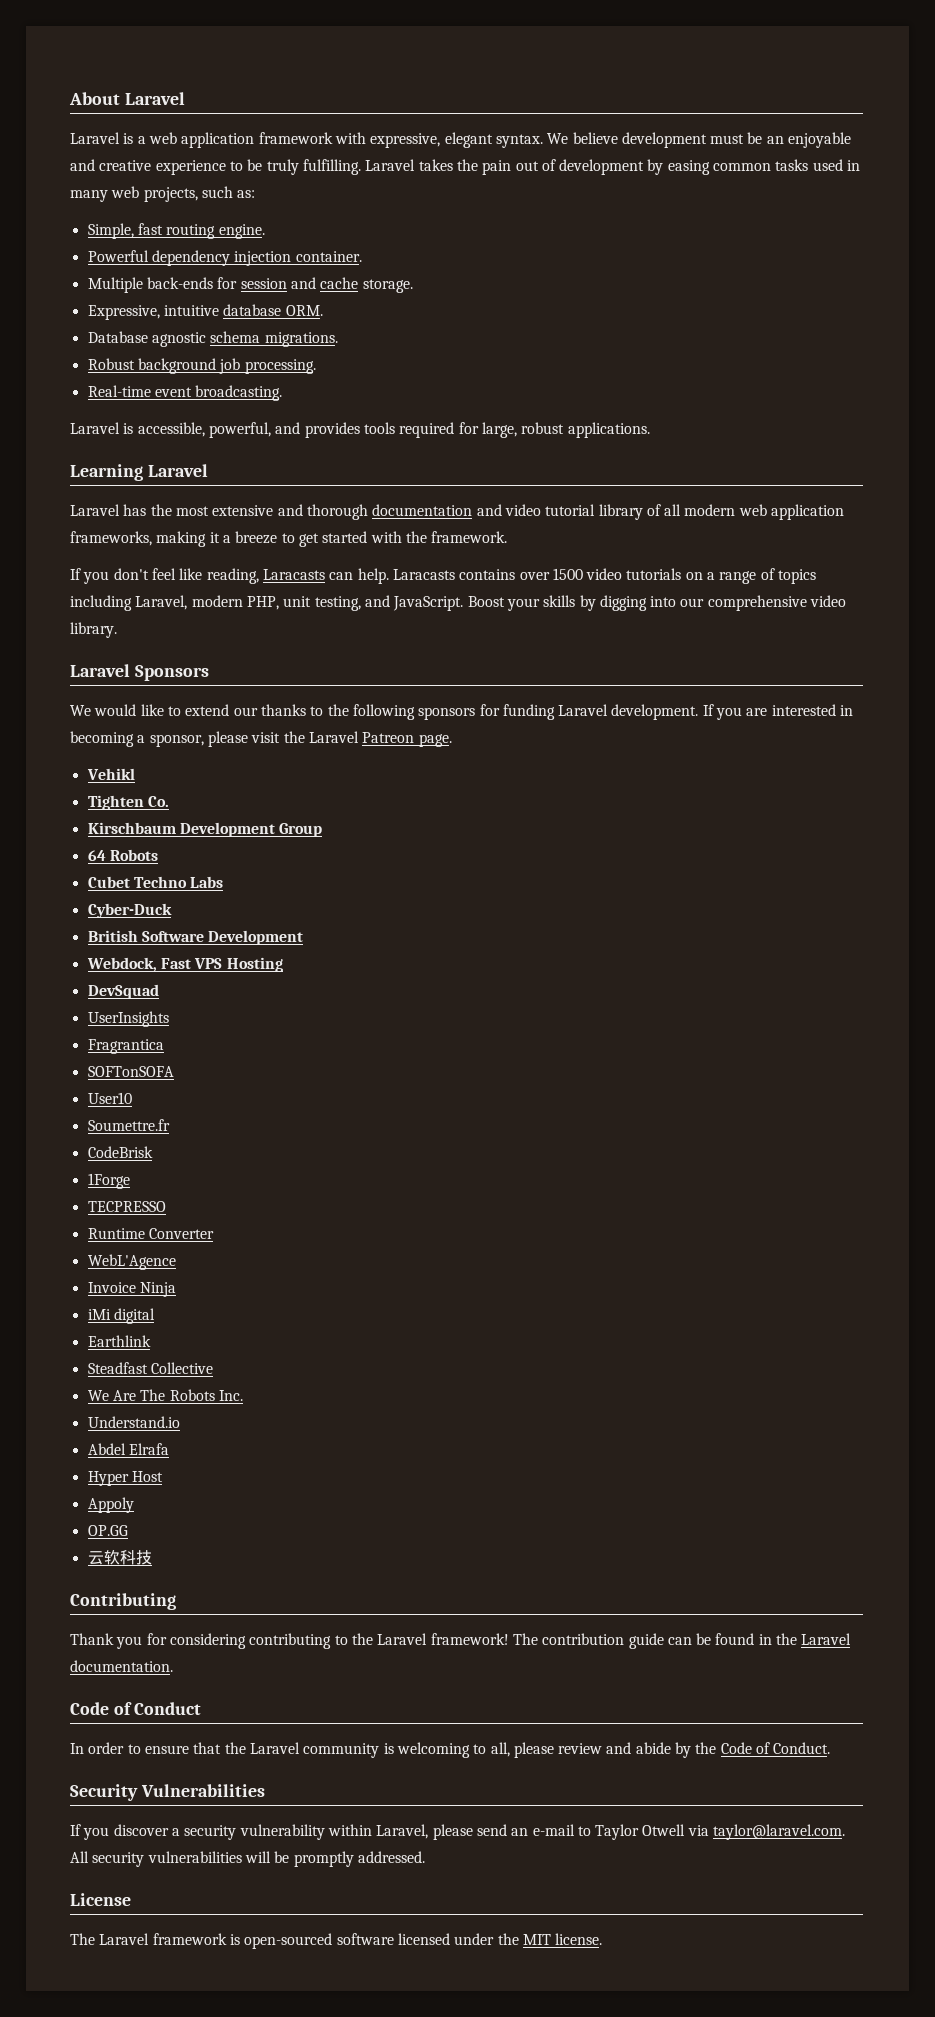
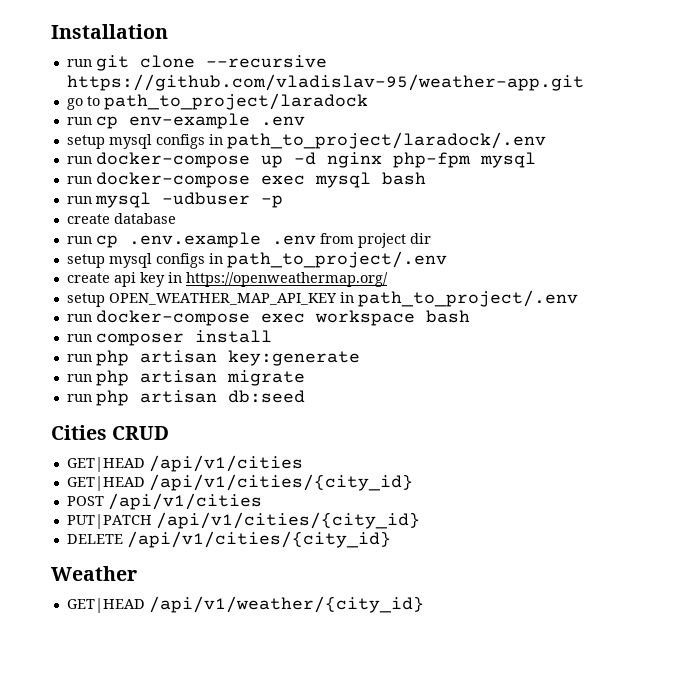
[69,92,185,105] [70,132,852,148] [70,159,861,175] [70,186,256,202] [87,223,265,239] [87,250,362,266] [87,277,413,293] [87,304,323,320] [87,331,338,347] [87,358,316,374] [87,385,283,401] [70,422,650,438] [70,464,208,481] [70,504,845,520] [70,531,508,547] [70,568,817,584] [70,595,847,611] [70,622,117,638] [70,664,209,681] [70,704,854,720] [70,731,452,747] [86,768,135,780] [87,795,169,810] [87,822,323,837] [87,849,158,861] [87,876,224,888] [87,903,172,918] [87,930,304,945] [86,957,283,972] [87,984,159,999] [87,1011,169,1027] [87,1039,164,1054] [87,1066,174,1077] [87,1092,132,1104] [87,1119,170,1131] [87,1146,153,1158] [87,1173,130,1189] [87,1201,166,1212] [87,1228,214,1239] [87,1254,176,1270] [87,1282,176,1297] [87,1308,155,1324] [87,1335,151,1347] [87,1362,213,1374] [87,1389,243,1401] [87,1416,180,1428] [87,1443,169,1455] [87,1471,163,1486] [87,1497,134,1513] [87,1525,128,1536] [87,1549,152,1565] [70,1593,176,1610] [70,1633,852,1649] [70,1660,173,1672] [70,1702,202,1715] [70,1742,831,1758] [70,1784,265,1801] [70,1824,846,1840] [70,1851,425,1867] [70,1893,131,1906] [70,1933,603,1949] About Laravel // Laravel is a web application framework with expressive, elegant syntax. We believe development must be an enjoyable and creative experience to be truly fulfilling. Laravel takes the pain out of development by easing common tasks used in many web projects, such as: // Simple, fast routing engine. // Powerful dependency injection container. // Multiple back-ends for session and cache storage. // Expressive, intuitive database ORM. // Database agnostic schema migrations. // Robust background job processing. // Real-time event broadcasting. // Laravel is accessible, powerful, and provides tools required for large, robust applications. // Learning Laravel // Laravel has the most extensive and thorough documentation and video tutorial library of all modern web application frameworks, making it a breeze to get started with the framework. // If you don't feel like reading, Laracasts can help. Laracasts contains over 1500 video tutorials on a range of topics including Laravel, modern PHP, unit testing, and JavaScript. Boost your skills by digging into our comprehensive video library. // Laravel Sponsors // We would like to extend our thanks to the following sponsors for funding Laravel development. If you are interested in becoming a sponsor, please visit the Laravel Patreon page. // Vehikl // Tighten Co. // Kirschbaum Development Group // 64 Robots // Cubet Techno Labs // Cyber-Duck // British Software Development // Webdock, Fast VPS Hosting // DevSquad // UserInsights // Fragrantica // SOFTonSOFA // User10 // Soumettre.fr // CodeBrisk // 1Forge // TECPRESSO // Runtime Converter // WebL'Agence // Invoice Ninja // iMi digital // Earthlink // Steadfast Collective // We Are The Robots Inc. // Understand.io // Abdel Elrafa // Hyper Host // Appoly // OP.GG // 云软科技 // Contributing // Thank you for considering contributing to the Laravel framework! The contribution guide can be found in the Laravel documentation. // Code of Conduct // In order to ensure that the Laravel community is welcoming to all, please review and abide by the Code of Conduct. // Security Vulnerabilities // If you discover a security vulnerability within Laravel, please send an e-mail to Taylor Otwell via taylor@laravel.com. All security vulnerabilities will be promptly addressed. // License // The Laravel framework is open-sourced software licensed under the MIT license. -> [51,24,168,39] [66,55,327,71] [66,74,584,91] [66,93,368,110] [66,113,305,129] [66,132,546,149] [66,152,536,168] [66,172,426,188] [66,192,283,208] [66,213,176,224] [66,232,431,248] [66,251,447,268] [66,272,388,287] [66,290,578,307] [66,310,470,326] [66,330,272,346] [66,350,360,366] [66,370,305,386] [66,390,305,406] [51,425,170,440] [66,455,303,472] [66,474,413,491] [66,493,262,510] [66,512,420,529] [66,531,391,548] [51,566,137,581] [66,596,424,613] Installation // run git clone --recursive https://github.com/vladislav-95/weather-app.git // go to path_to_project/laradock // run cp env-example .env // setup mysql configs in path_to_project/laradock/.env // run docker-compose up -d nginx php-fpm mysql // run docker-compose exec mysql bash // run mysql -udbuser -p // create database // run cp .env.example .env from project dir // setup mysql configs in path_to_project/.env // create api key in https://openweathermap.org/ // setup OPEN_WEATHER_MAP_API_KEY in path_to_project/.env // run docker-compose exec workspace bash // run composer install // run php artisan key:generate // run php artisan migrate // run php artisan db:seed // Cities CRUD // GET|HEAD /api/v1/cities // GET|HEAD /api/v1/cities/{city_id} // POST /api/v1/cities // PUT|PATCH /api/v1/cities/{city_id} // DELETE /api/v1/cities/{city_id} // Weather // GET|HEAD /api/v1/weather/{city_id}

